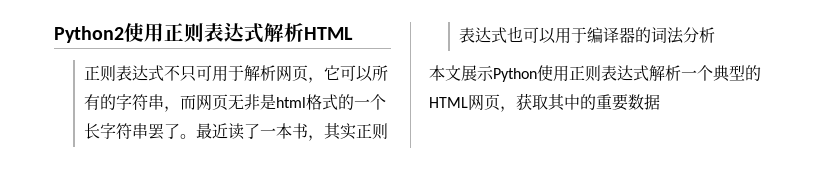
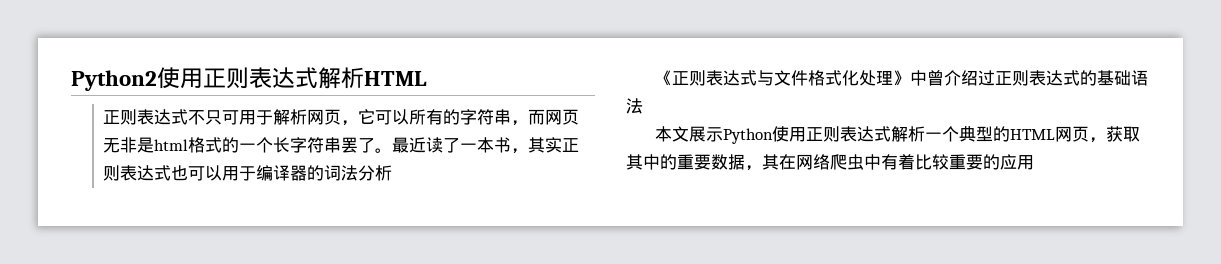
(716, 35) none -> [655,70,1149,86] [626,98,643,114] // 《正则表达式与文件格式化处理》中曾介绍过正则表达式的基础语法
(660, 102) none -> [745,154,1034,171] ，其在网络爬虫中有着比较重要的应用

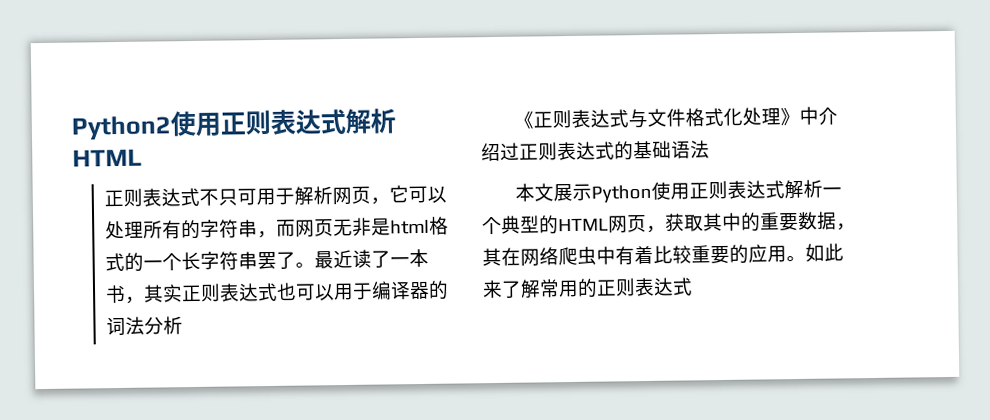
(410, 117) none -> [104,220,144,240] 处理
[927,70,945,86] 曾 -> (820, 115) none
(1034, 162) none -> [786,243,844,262] [482,277,693,299] 。如此来了解常用的正则表达式

